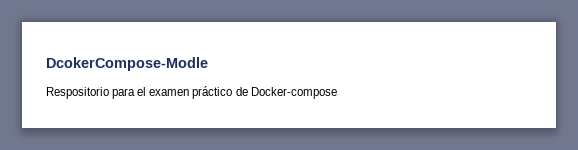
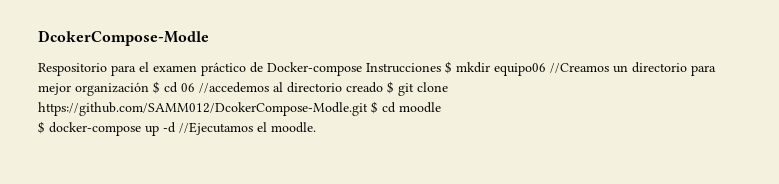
(337, 93) none -> [366,61,716,76] [38,81,448,96] [38,101,441,116] [38,121,316,136] Instrucciones $ mkdir equipo06 //Creamos un directorio para mejor organización $ cd 06 //accedemos al directorio creado $ git clone https://github.com/SAMM012/DcokerCompose-Modle.git $ cd moodle // $ docker-compose up -d //Ejecutamos el moodle.

